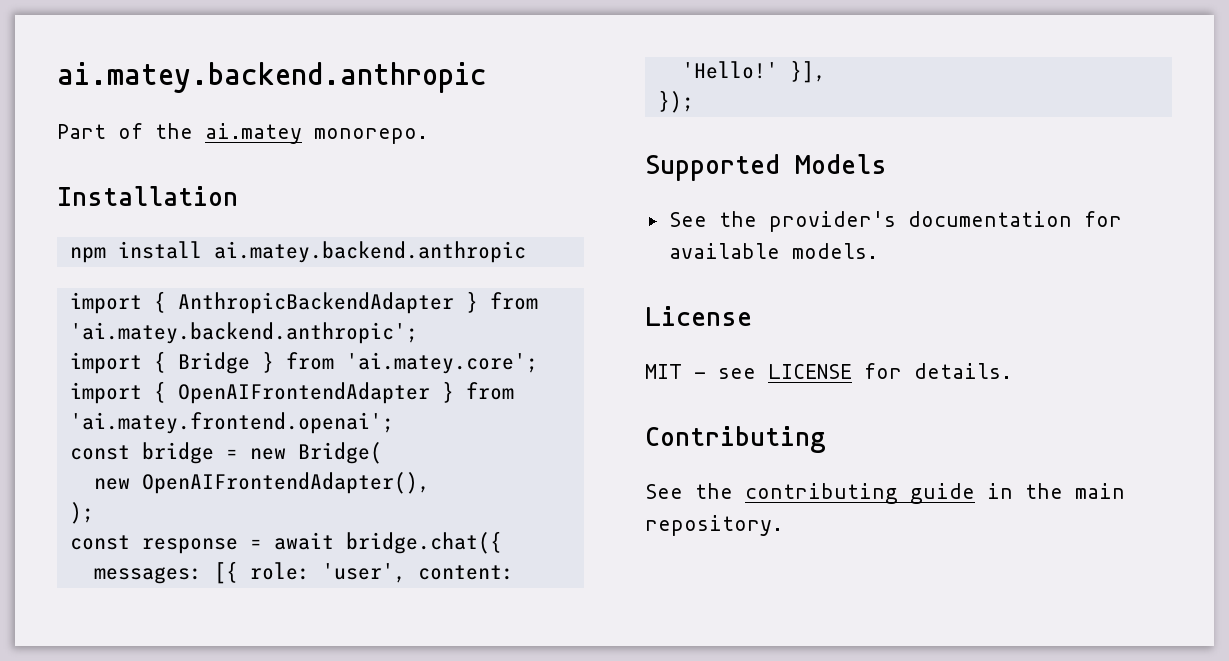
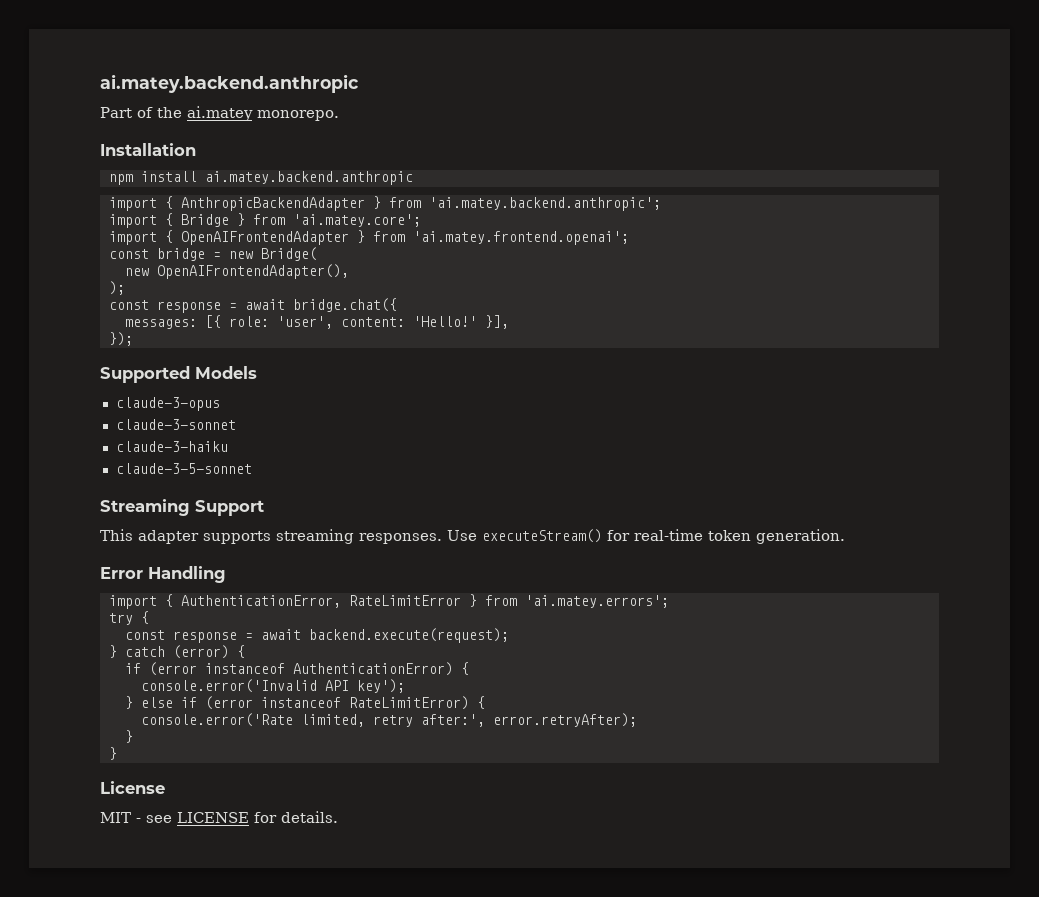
[668,211,1122,232] [668,243,878,259] See the provider's documentation for available models. -> [115,397,220,411] [115,419,236,430] [115,441,228,452] [115,463,252,474] [100,499,264,516] [100,529,845,544] [100,566,226,583] [108,594,669,609] [108,611,149,625] [124,628,509,643] [108,645,245,659] [124,662,469,676] [140,679,405,693] [124,696,485,710] [140,713,637,727] [124,730,133,743] [108,747,117,760] claude-3-opus // claude-3-sonnet // claude-3-haiku // claude-3-5-sonnet // Streaming Support // This adapter supports streaming responses. Use executeStream() for real-time token generation. // Error Handling // import { AuthenticationError, RateLimitError } from 'ai.matey.errors'; // try { // const response = await backend.execute(request); // } catch (error) { // if (error instanceof AuthenticationError) { // console.error('Invalid API key'); // } else if (error instanceof RateLimitError) { // console.error('Rate limited, retry after:', error.retryAfter); // } // }
[645,426,825,453] [645,483,1125,504] [645,515,783,536] // Contributing // See the contributing guide in the main repository. -> (338, 817) none

